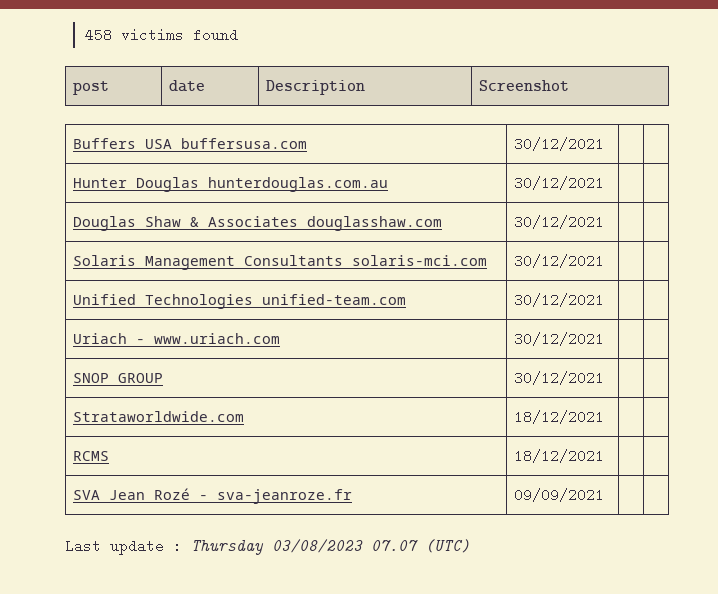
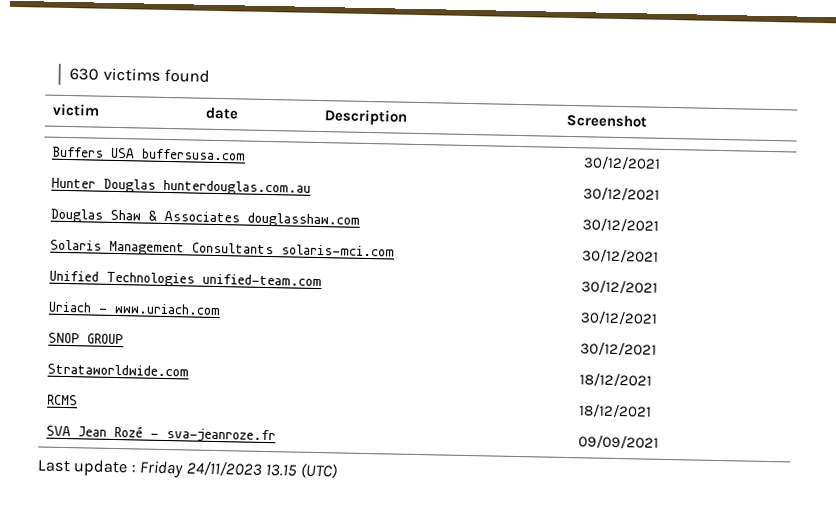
[84,28,112,42] 458 -> [69,68,100,81] 630
[72,81,109,95] post -> [51,103,100,117] victim
[191,539,418,555] Thursday 03/08/2023 07.07 -> [139,460,298,479] Friday 24/11/2023 13.15

